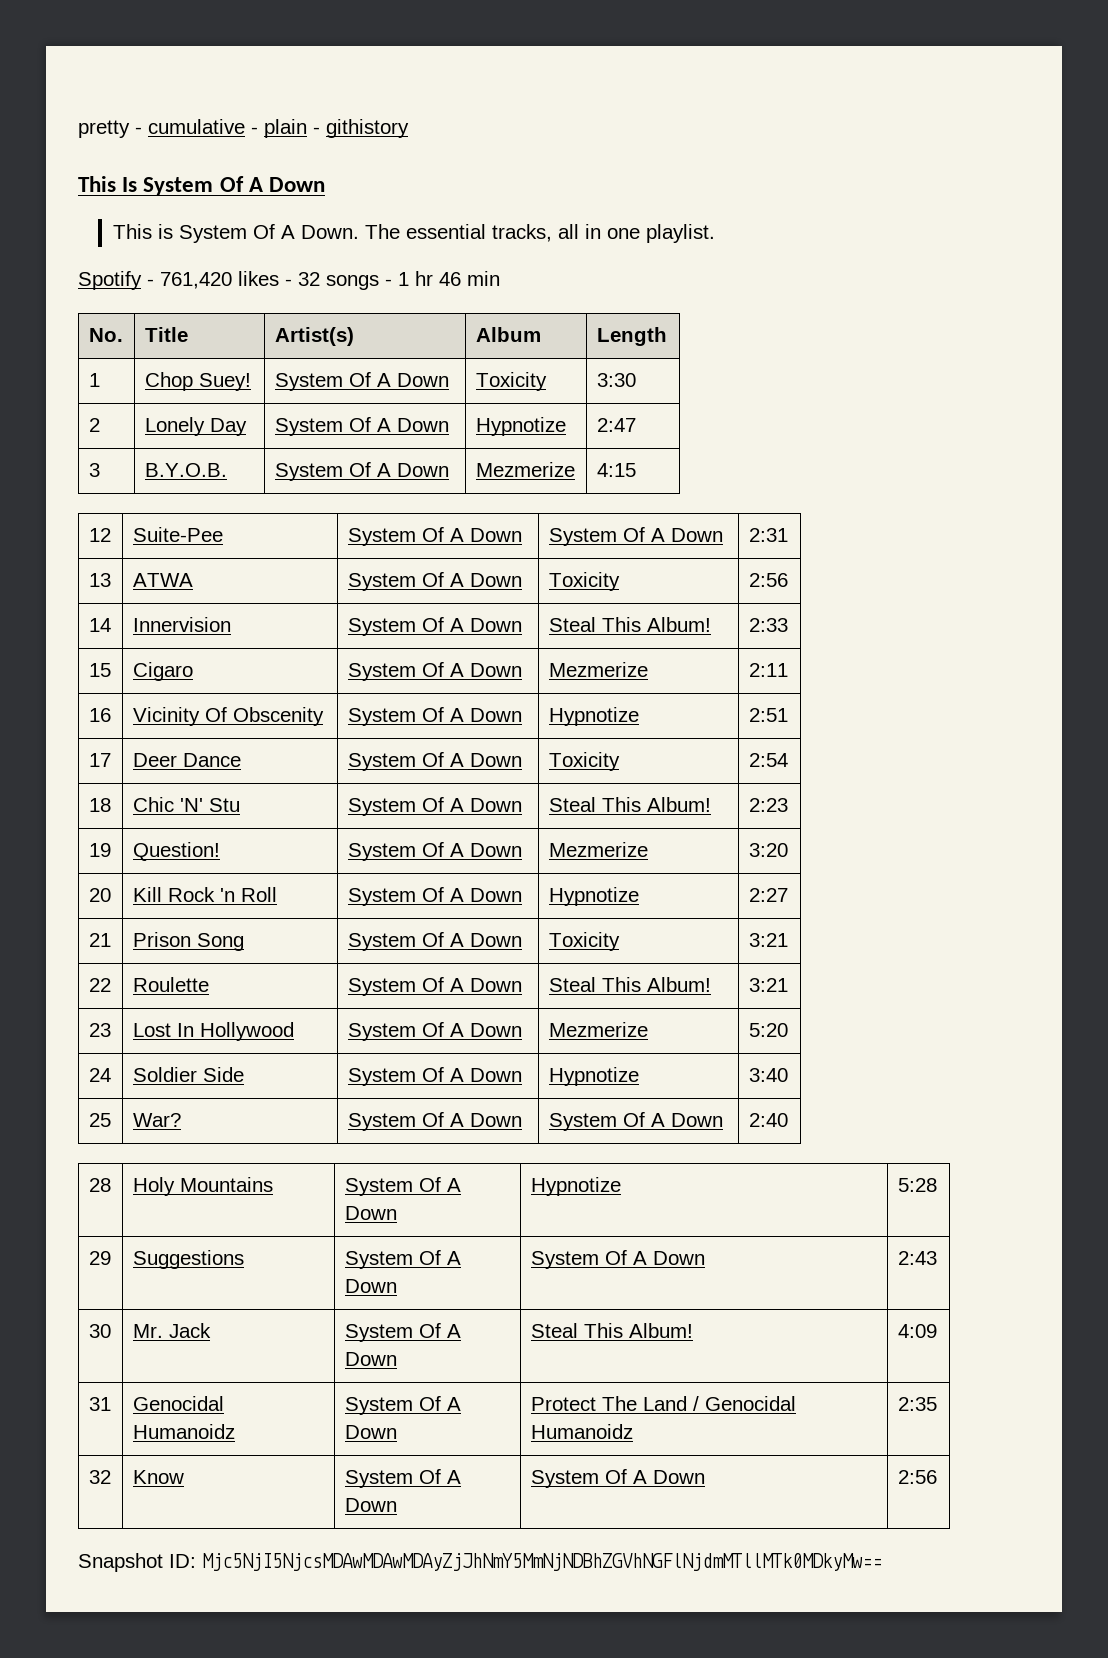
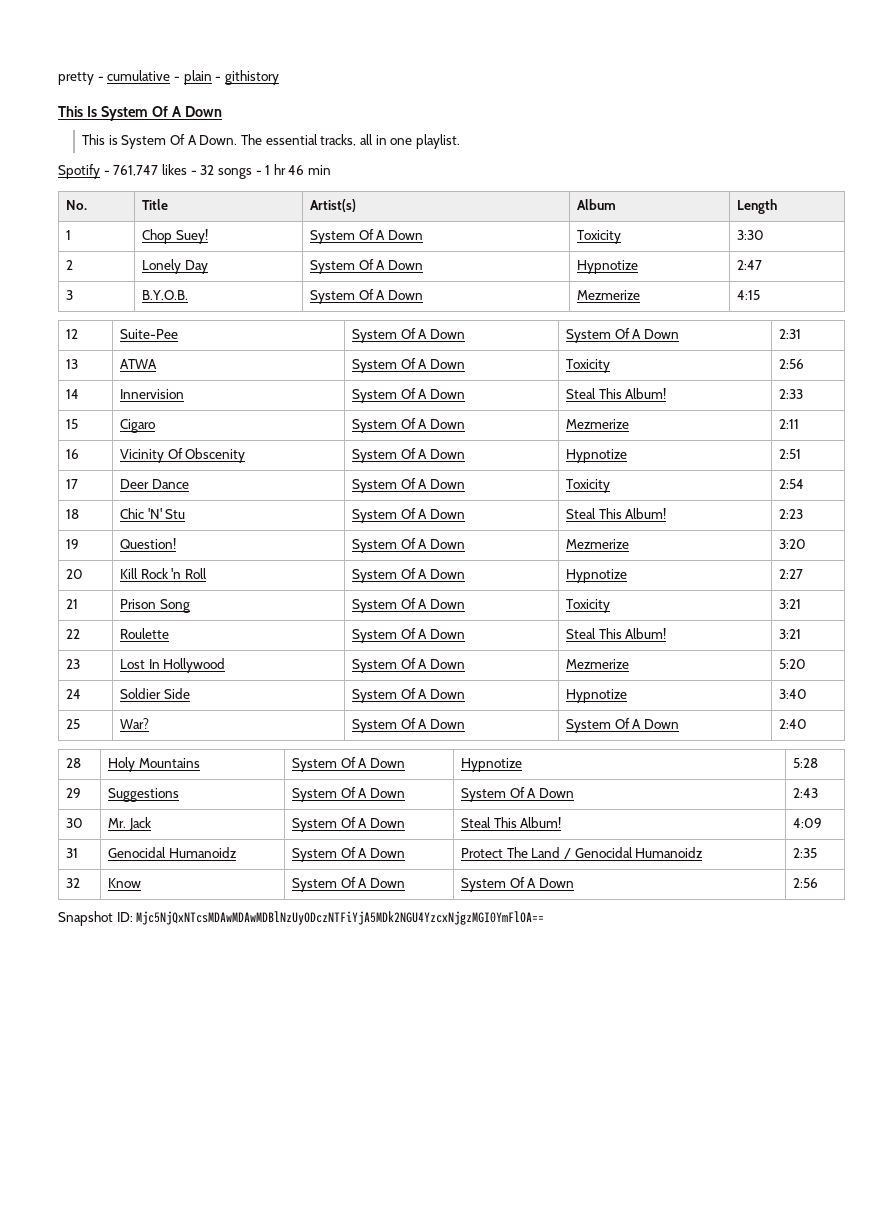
[160,272,232,289] 761,420 -> [113,165,159,176] 761,747
[202,1553,882,1571] Mjc5NjI5NjcsMDAwMDAwMDAyZjJhNmY5MmNjNDBhZGVhNGFlNjdmMTllMTk0MDkyMw== -> [136,911,545,925] Mjc5NjQxNTcsMDAwMDAwMDBlNzUyODczNTFiYjA5MDk2NGU4YzcxNjgzMGI0YmFlOA==

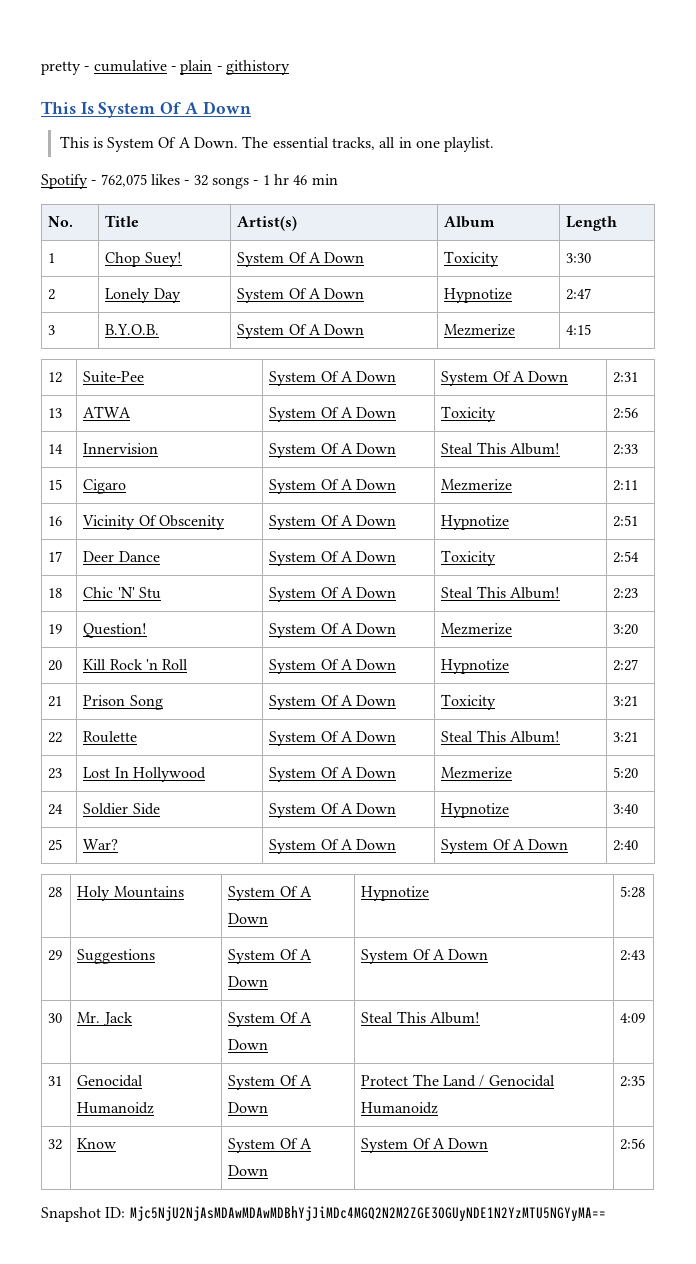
[113,165,159,176] 761,747 -> [100,174,147,187] 762,075
[136,911,545,925] Mjc5NjQxNTcsMDAwMDAwMDBlNzUyODczNTFiYjA5MDk2NGU4YzcxNjgzMGI0YmFlOA== -> [129,1206,606,1222] Mjc5NjU2NjAsMDAwMDAwMDBhYjJiMDc4MGQ2N2M2ZGE3OGUyNDE1N2YzMTU5NGYyMA==

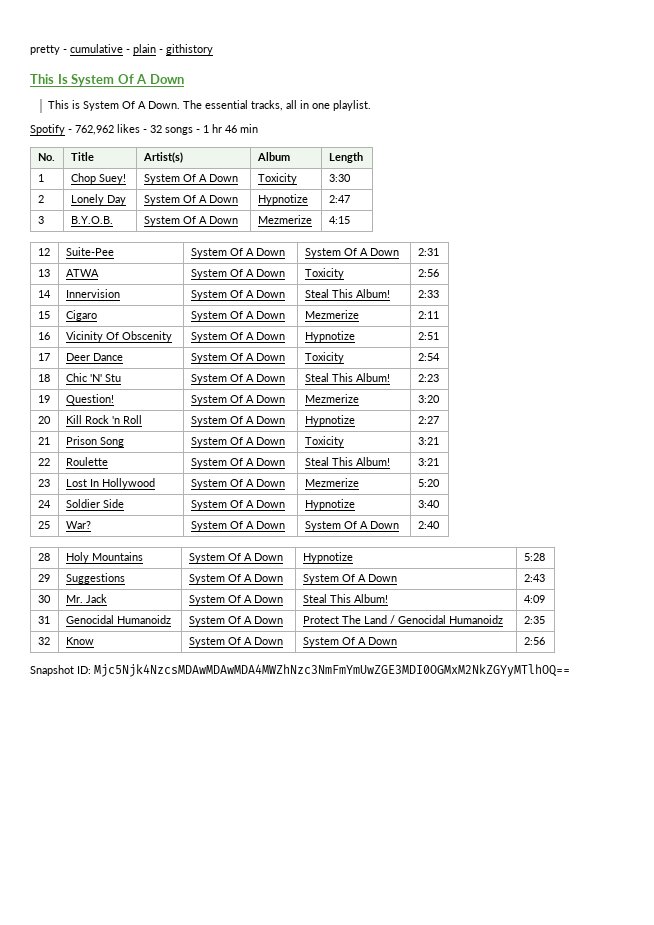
[100,174,147,187] 762,075 -> [75,125,114,135] 762,962
[129,1206,606,1222] Mjc5NjU2NjAsMDAwMDAwMDBhYjJiMDc4MGQ2N2M2ZGE3OGUyNDE1N2YzMTU5NGYyMA== -> [94,664,570,677] Mjc5Njk4NzcsMDAwMDAwMDA4MWZhNzc3NmFmYmUwZGE3MDI0OGMxM2NkZGYyMTlhOQ==

